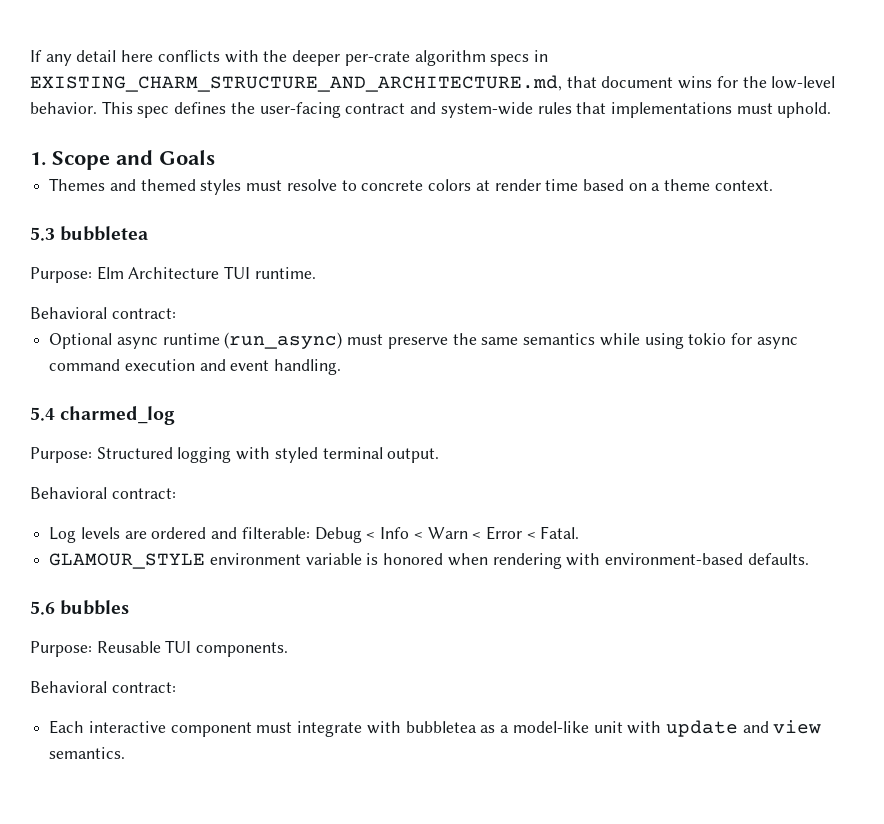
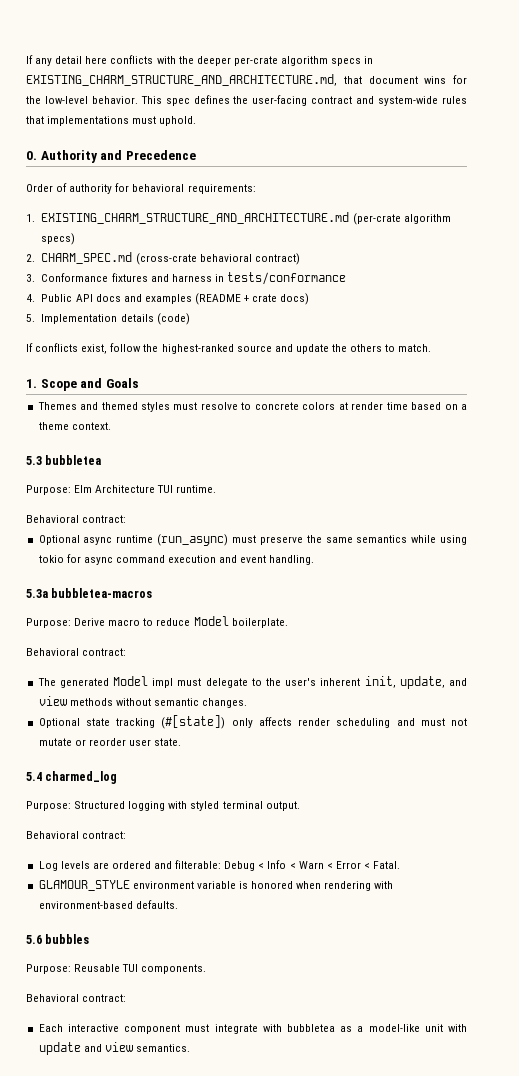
(832, 110) none -> [26,150,196,163] [26,183,256,194] [26,212,451,225] [41,233,76,245] [26,252,300,265] [26,272,346,285] [26,293,310,305] [26,313,190,325] [26,343,432,354] // 0. Authority and Precedence // Order of authority for behavioral requirements: // 1. EXISTING_CHARM_STRUCTURE_AND_ARCHITECTURE.md (per-crate algorithm specs) // 2. CHARM_SPEC.md (cross-crate behavioral contract) // 3. Conformance fixtures and harness in tests/conformance // 4. Public API docs and examples (README + crate docs) // 5. Implementation details (code) // If conflicts exist, follow the highest-ranked source and update the others to match.
(342, 367) none -> [26,588,153,598] [26,616,288,628] [26,648,127,656] [37,676,467,689] [38,696,248,708] [38,715,468,729] [38,738,182,746] // 5.3a bubbletea-macros // Purpose: Derive macro to reduce Model boilerplate. // Behavioral contract: // The generated Model impl must delegate to the user's inherent init, update, and view methods without semantic changes. // Optional state tracking (#[state]) only affects render scheduling and must not mutate or reorder user state.

